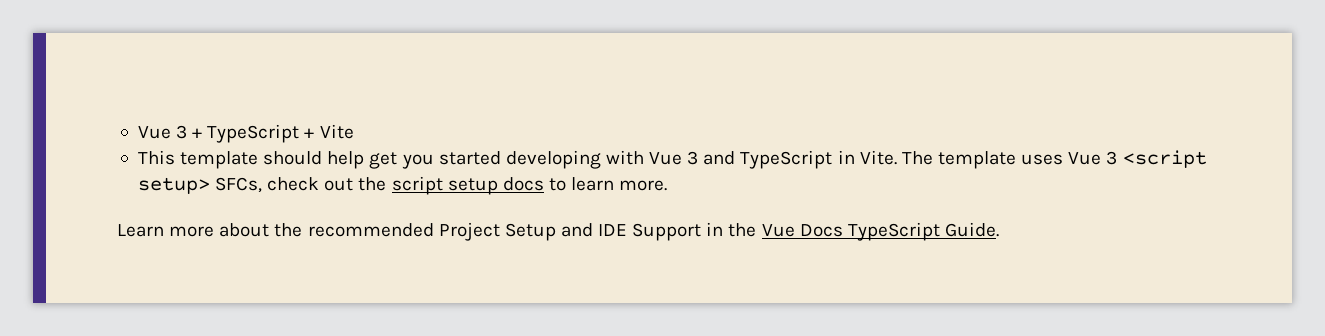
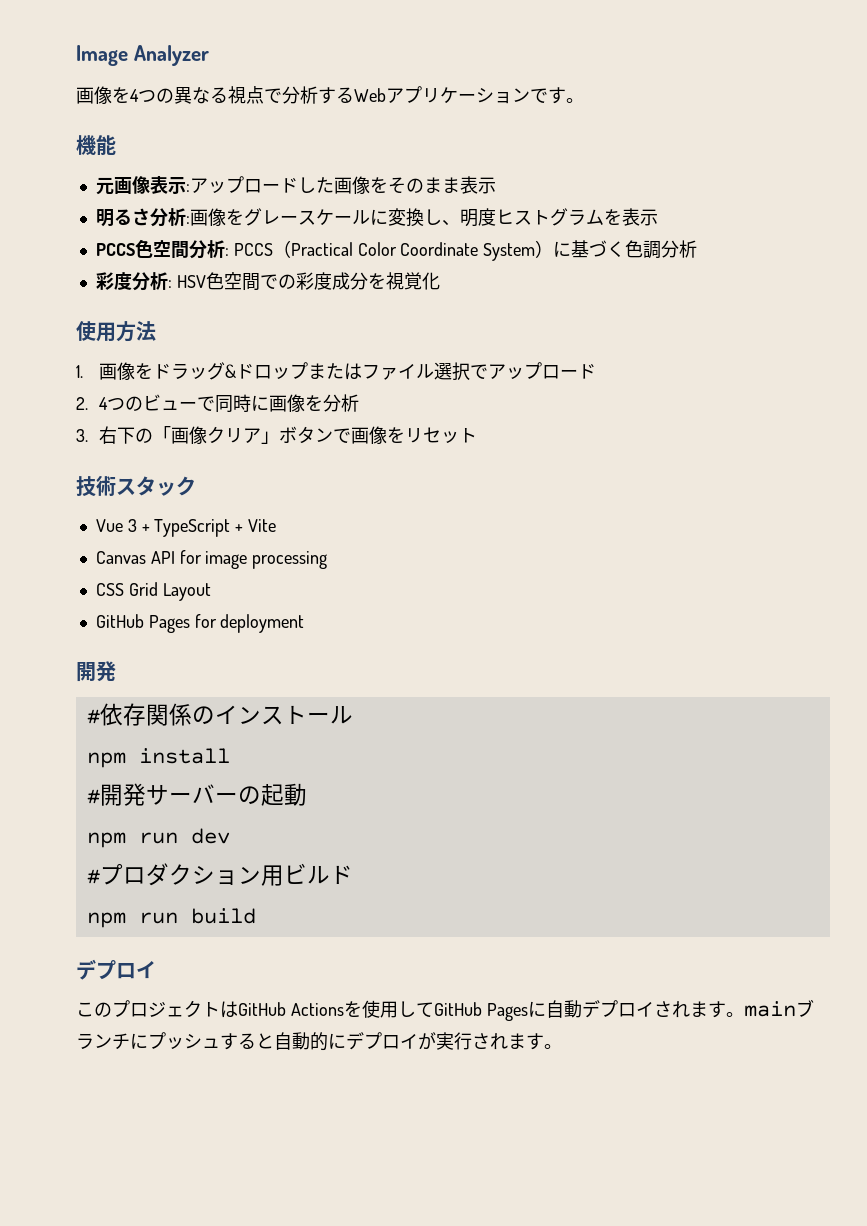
(137, 132) none -> [76,45,209,66] [76,86,584,104] [76,135,116,155] [95,176,496,195] [95,208,658,227] [95,239,698,261] [95,272,440,291] [76,321,156,342] [76,362,597,381] [76,394,360,413] [76,426,478,444] [76,475,196,497] Image Analyzer // 画像を4つの異なる視点で分析するWebアプリケーションです。 // 機能 // 元画像表示:アップロードした画像をそのまま表示 // 明るさ分析:画像をグレースケールに変換し、明度ヒストグラムを表示 // PCCS色空間分析: PCCS（Practical Color Coordinate System）に基づく色調分析 // 彩度分析: HSV色空間での彩度成分を視覚化 // 使用方法 // 1.画像をドラッグ&ドロップまたはファイル選択でアップロード // 2. 4つのビューで同時に画像を分析 // 3.右下の「画像クリア」ボタンで画像をリセット // 技術スタック //
[137,150,1207,169] [137,176,668,195] [117,222,999,241] This template should help get you started developing with Vue 3 and TypeScript in Vite. The template uses Vue 3 <script setup> SFCs, check out the script setup docs to learn more. // Learn more about the recommended Project Setup and IDE Support in the Vue Docs TypeScript Guide. -> [95,550,328,569] [95,582,211,601] [95,614,305,633] [76,661,116,682] [86,703,353,726] [86,748,230,768] [86,783,307,806] [86,828,230,848] [86,863,353,886] [86,908,256,928] [76,959,156,980] [76,999,814,1021] [76,1032,562,1051] Canvas API for image processing // CSS Grid Layout // GitHub Pages for deployment // 開発 // #依存関係のインストール // npm install // #開発サーバーの起動 // npm run dev // #プロダクション用ビルド // npm run build // デプロイ // このプロジェクトはGitHub Actionsを使用してGitHub Pagesに自動デプロイされます。mainブランチにプッシュすると自動的にデプロイが実行されます。

